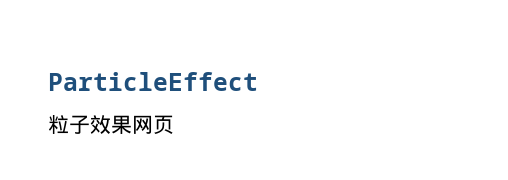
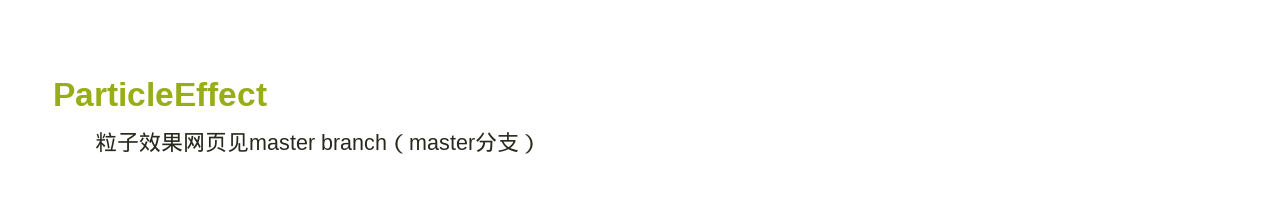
(174, 124) none -> [227,132,542,154] 见master branch（master分支）

